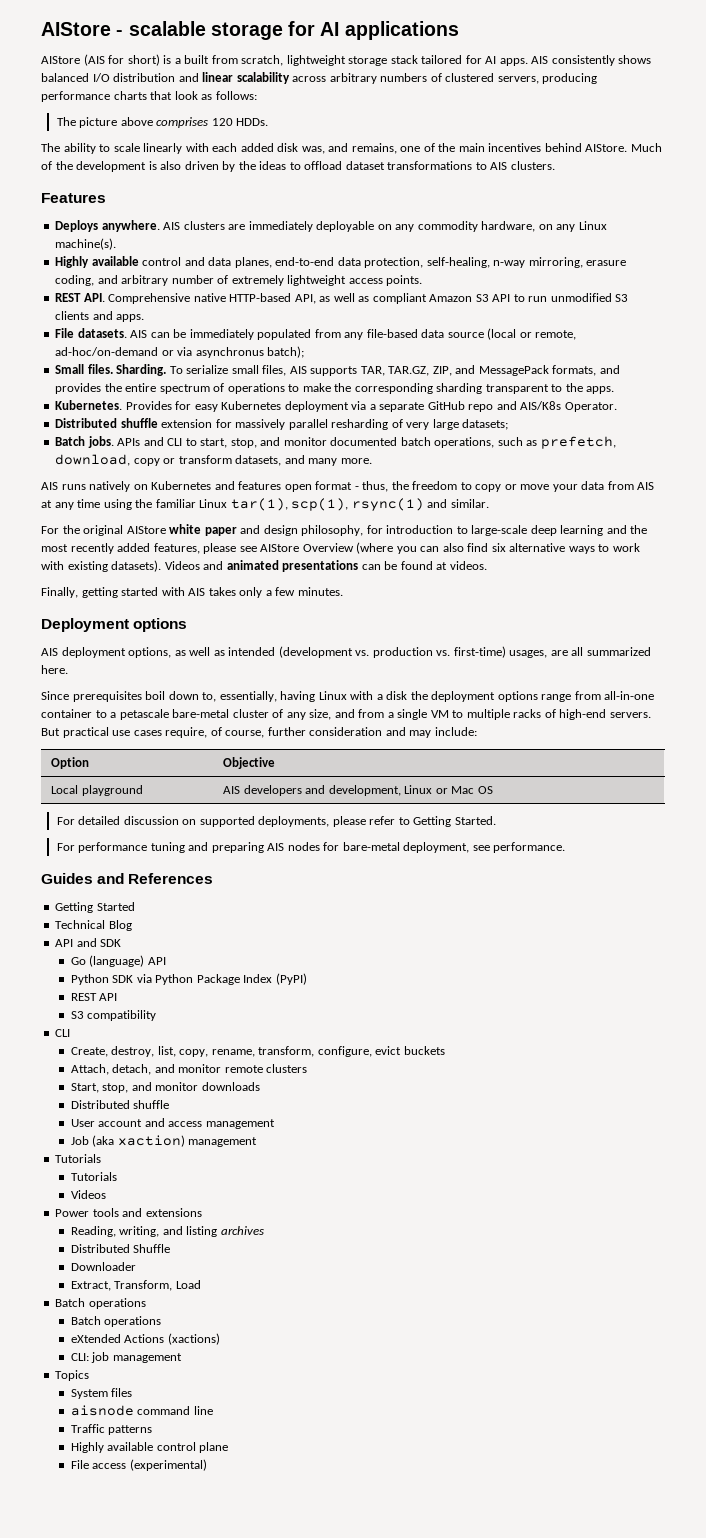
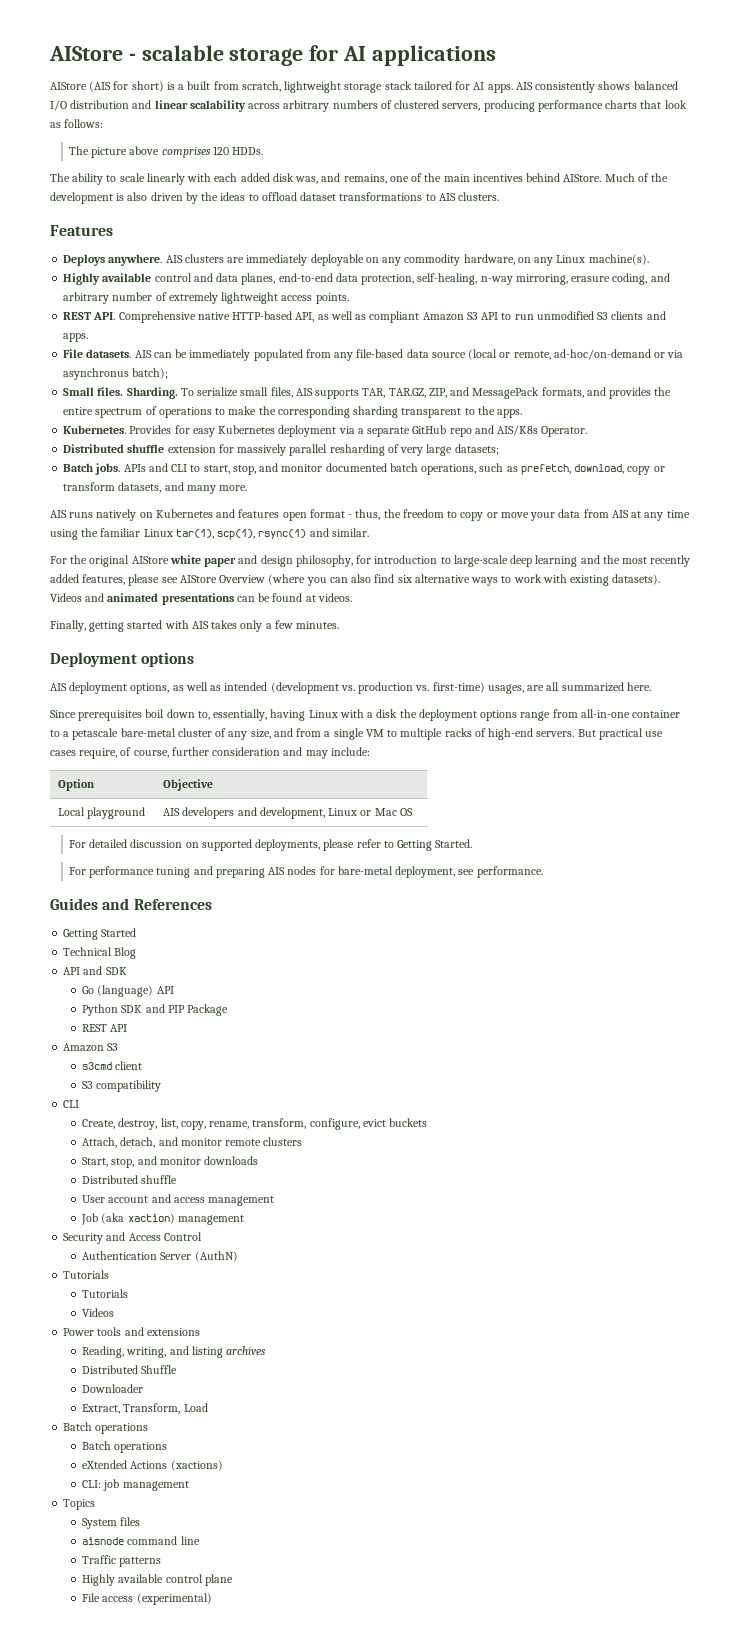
[136,974,194,985] via Python -> [145,1004,185,1013] and PIP
[243,973,307,985] Index (PyPI) -> (229, 1010) none
(118, 997) none -> [63,1043,119,1052] [82,1061,143,1070] // Amazon S3 // s3cmd client
(258, 1142) none -> [63,1232,202,1244] [82,1251,238,1262] // Security and Access Control // Authentication Server (AuthN)

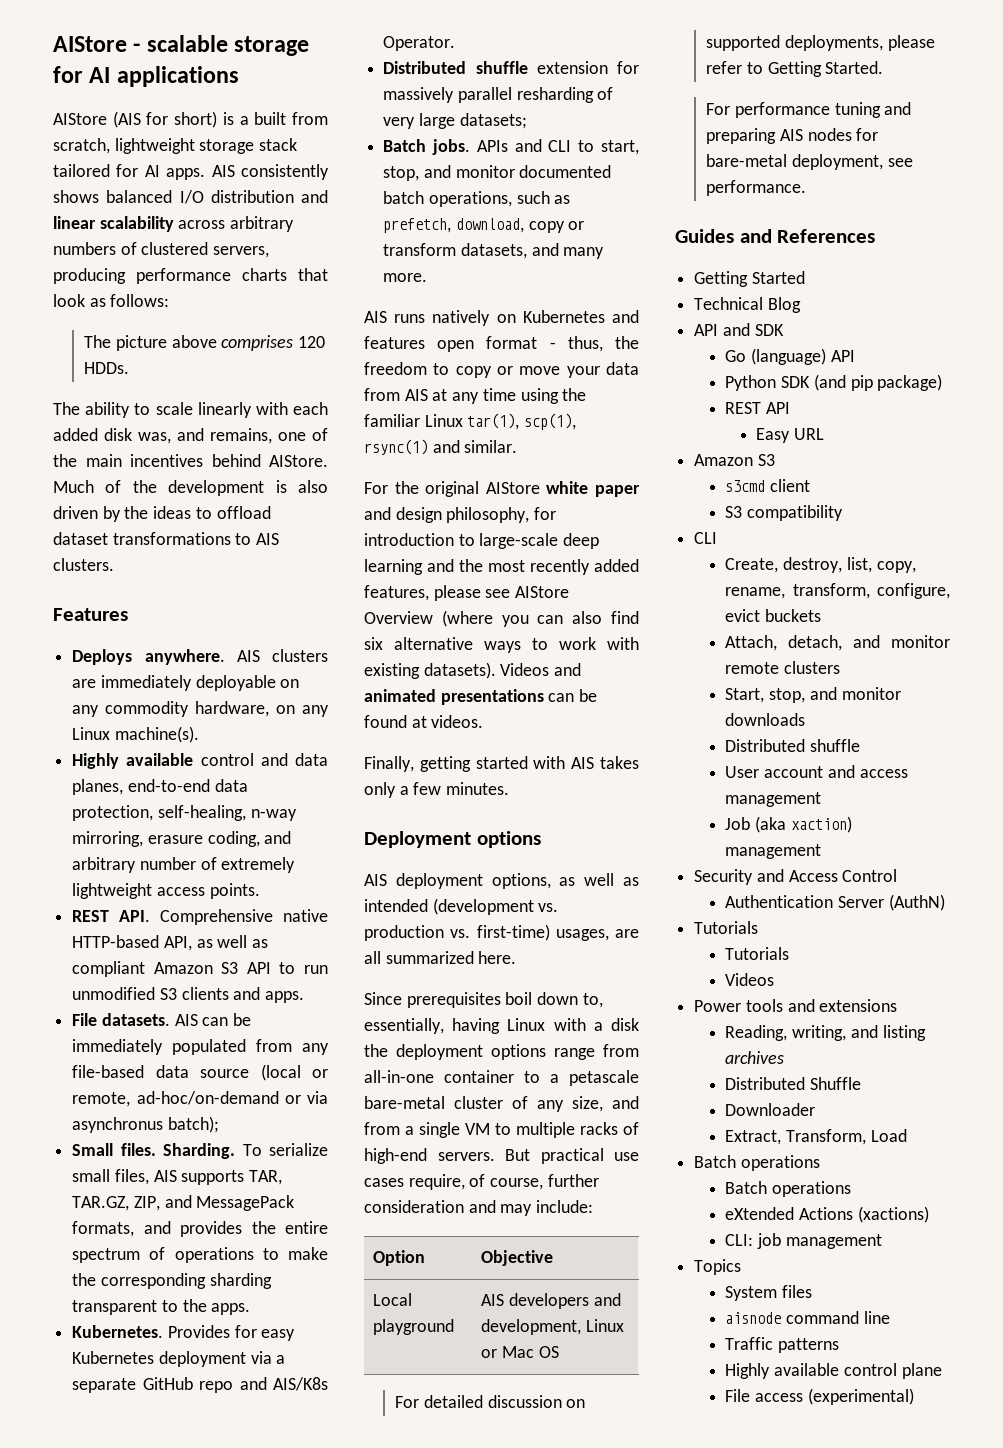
[145,1004,229,1016] and PIP Package -> [813,374,943,391] (and pip package)
(128, 1028) none -> [756,428,825,443] // Easy URL

